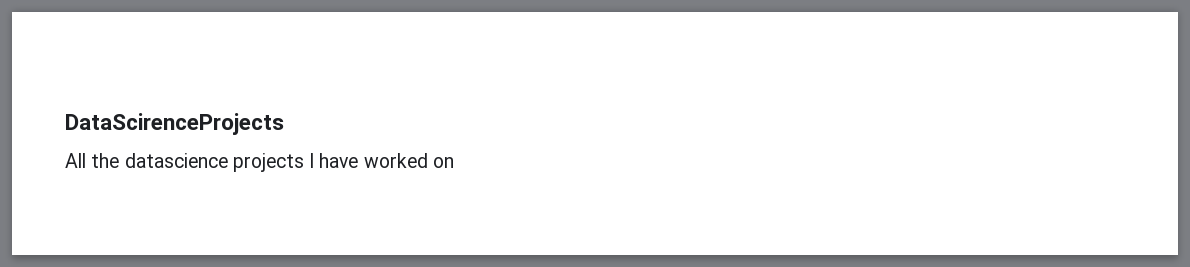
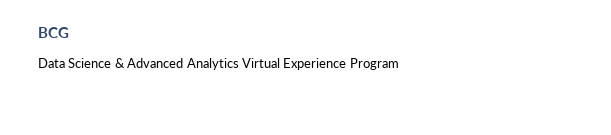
[65,113,284,135] [65,153,454,172] DataScirenceProjects // All the datascience projects I have worked on -> [38,27,69,38] [38,58,399,70] BCG // Data Science & Advanced Analytics Virtual Experience Program

